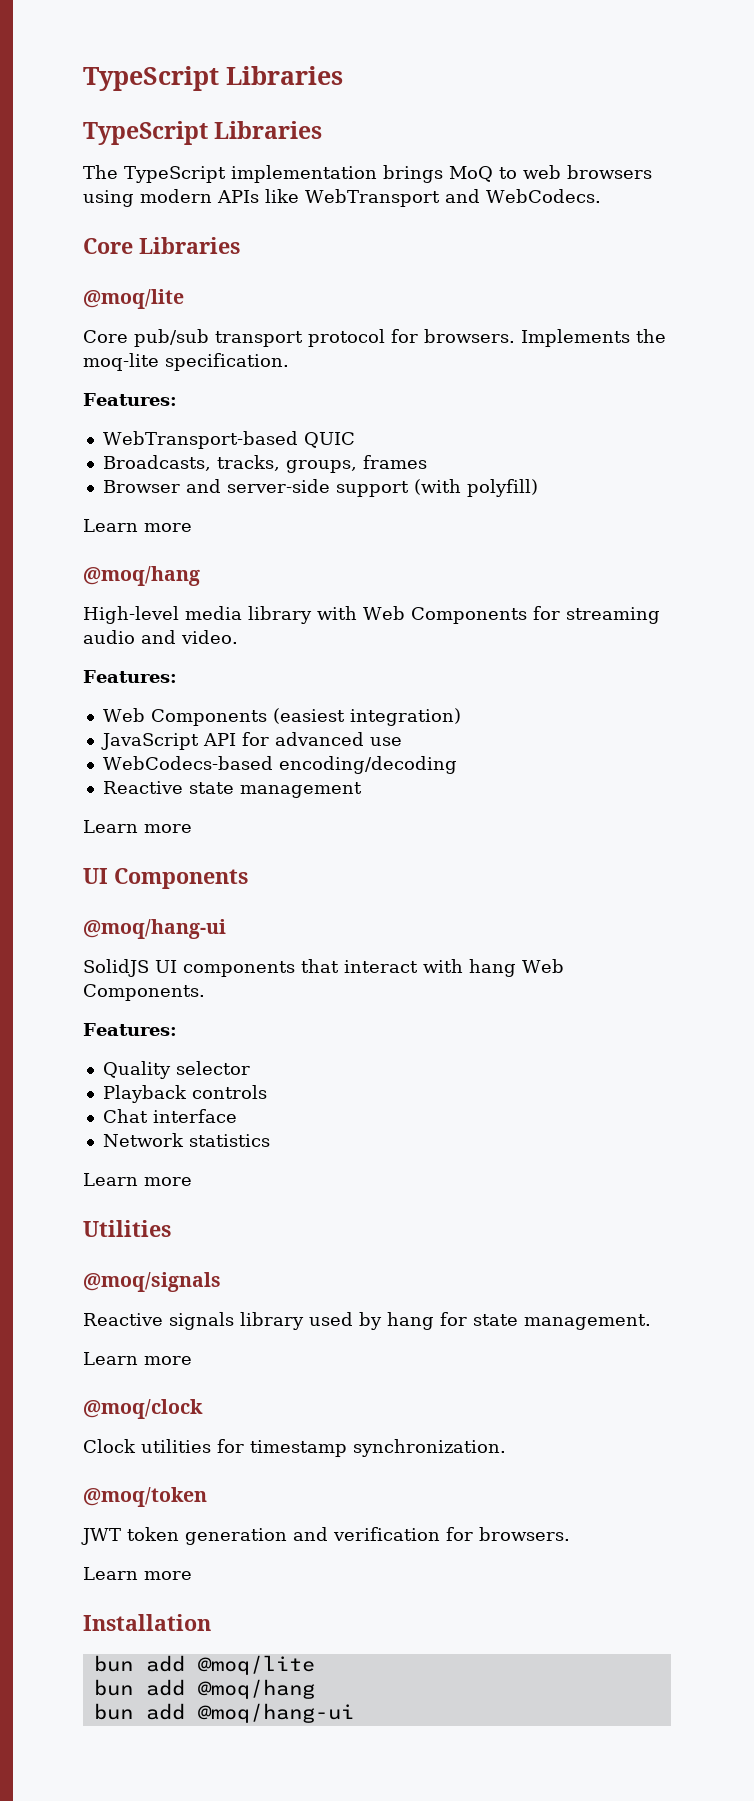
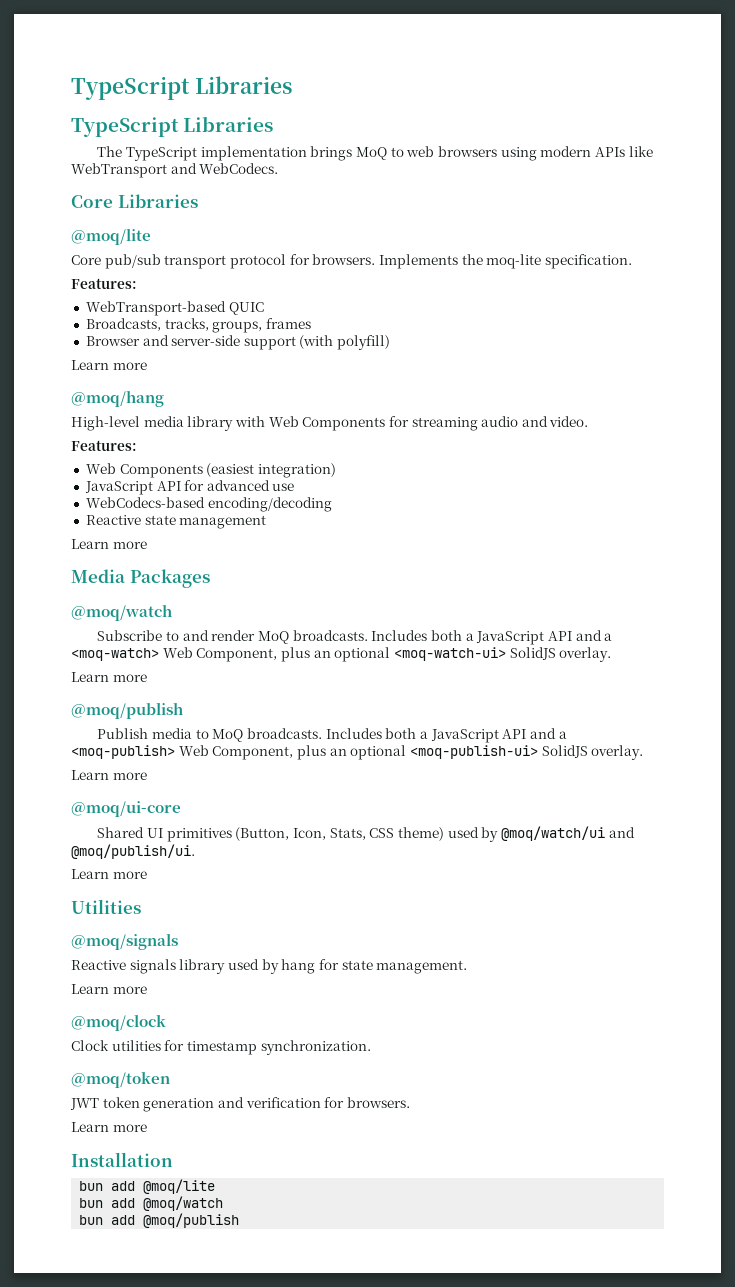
[83,868,248,889] [83,919,226,939] [83,959,564,977] [83,984,205,1001] [83,1023,177,1036] [102,1061,250,1079] [102,1085,267,1103] [102,1109,237,1123] [102,1133,270,1147] UI Components // @moq/hang-ui // SolidJS UI components that interact with hang Web Components. // Features: // Quality selector // Playback controls // Chat interface // Network statistics -> [71,569,210,588] [71,604,172,621] [97,630,613,645] [71,647,612,662] [71,672,147,682] [71,702,183,719] [97,728,567,743] [71,745,644,760] [71,770,147,780] [71,801,181,817] [97,826,635,842] [71,844,195,859] Media Packages // @moq/watch // Subscribe to and render MoQ broadcasts. Includes both a JavaScript API and a <moq-watch> Web Component, plus an optional <moq-watch-ui> SolidJS overlay. // Learn more // @moq/publish // Publish media to MoQ broadcasts. Includes both a JavaScript API and a <moq-publish> Web Component, plus an optional <moq-publish-ui> SolidJS overlay. // Learn more // @moq/ui-core // Shared UI primitives (Button, Icon, Stats, CSS theme) used by @moq/watch/ui and @moq/publish/ui.
[197,1679,315,1699] [93,1703,354,1723] @moq/hang // bun add @moq/hang-ui -> [143,1196,224,1211] [79,1213,240,1228] @moq/watch // bun add @moq/publish

